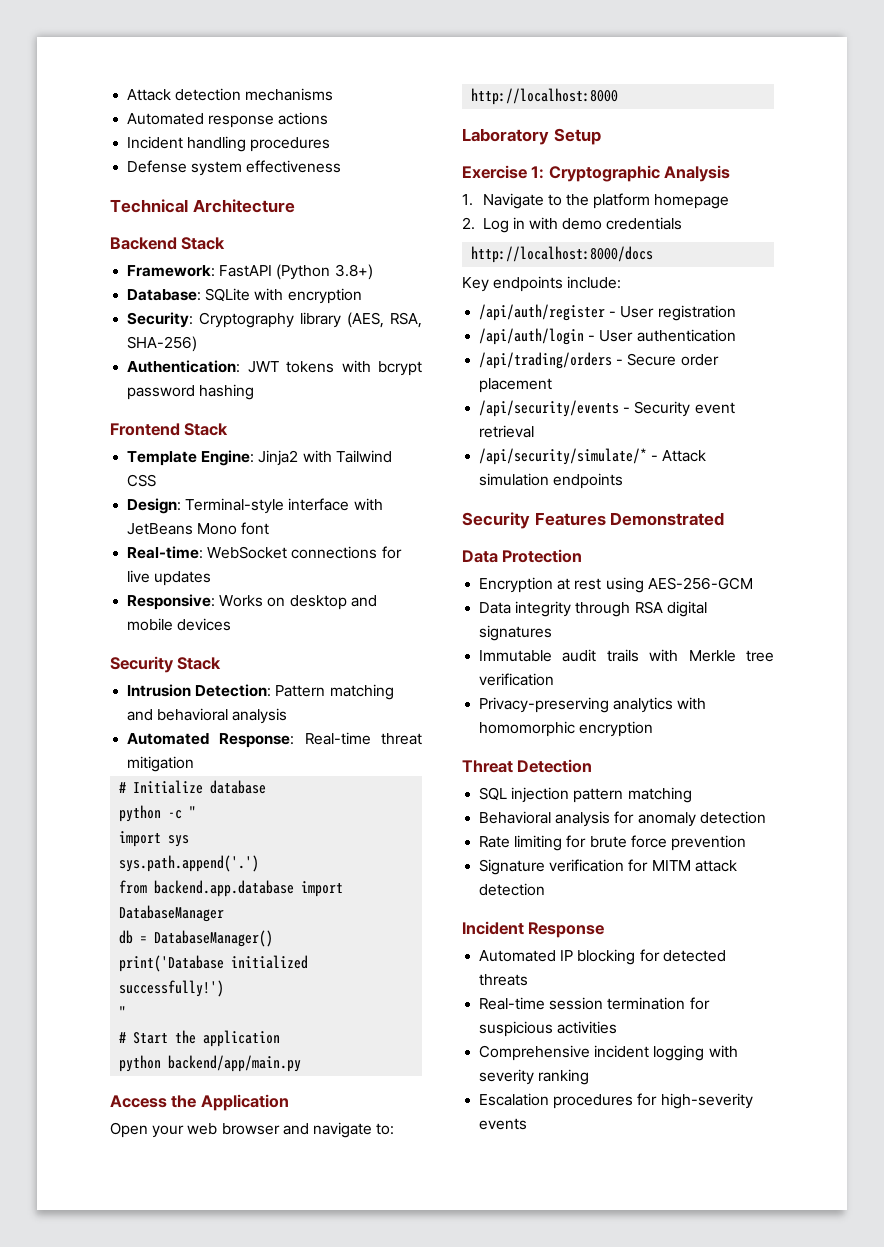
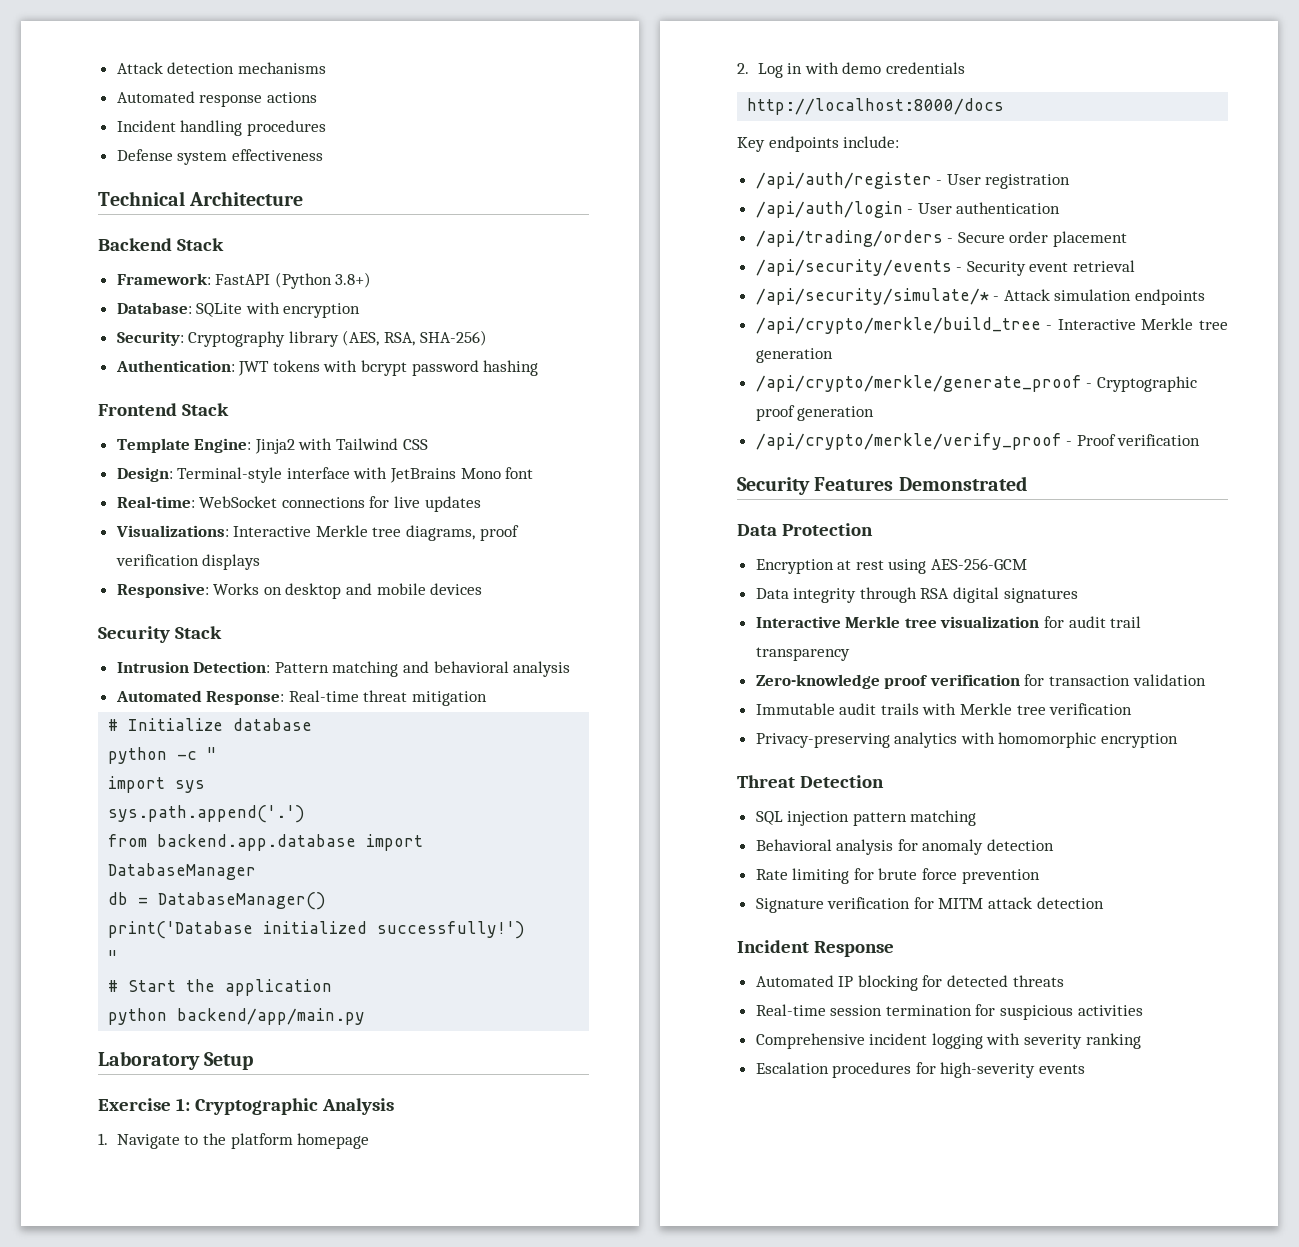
[127,523,194,535] JetBeans -> [390,468,457,483] JetBrains
(212, 578) none -> [115,525,519,541] [115,554,261,570] // Visualizations: Interactive Merkle tree diagrams, proof verification displays
[110,1094,289,1111] [110,1122,395,1138] [471,88,619,105] // Access the Application // Open your web browser and navigate to: // http://localhost:8000 -> (366, 1016) none
(624, 481) none -> [755,317,1228,334] [755,348,833,363] [755,375,1197,392] [755,405,875,421] [755,433,1201,450] // /api/crypto/merkle/build_tree - Interactive Merkle tree generation // /api/crypto/merkle/generate_proof - Cryptographic proof generation // /api/crypto/merkle/verify_proof - Proof verification
(553, 633) none -> [755,616,1142,628] [755,647,850,661] [755,674,1206,689] // Interactive Merkle tree visualization for audit trail transparency // Zero-knowledge proof verification for transaction validation

